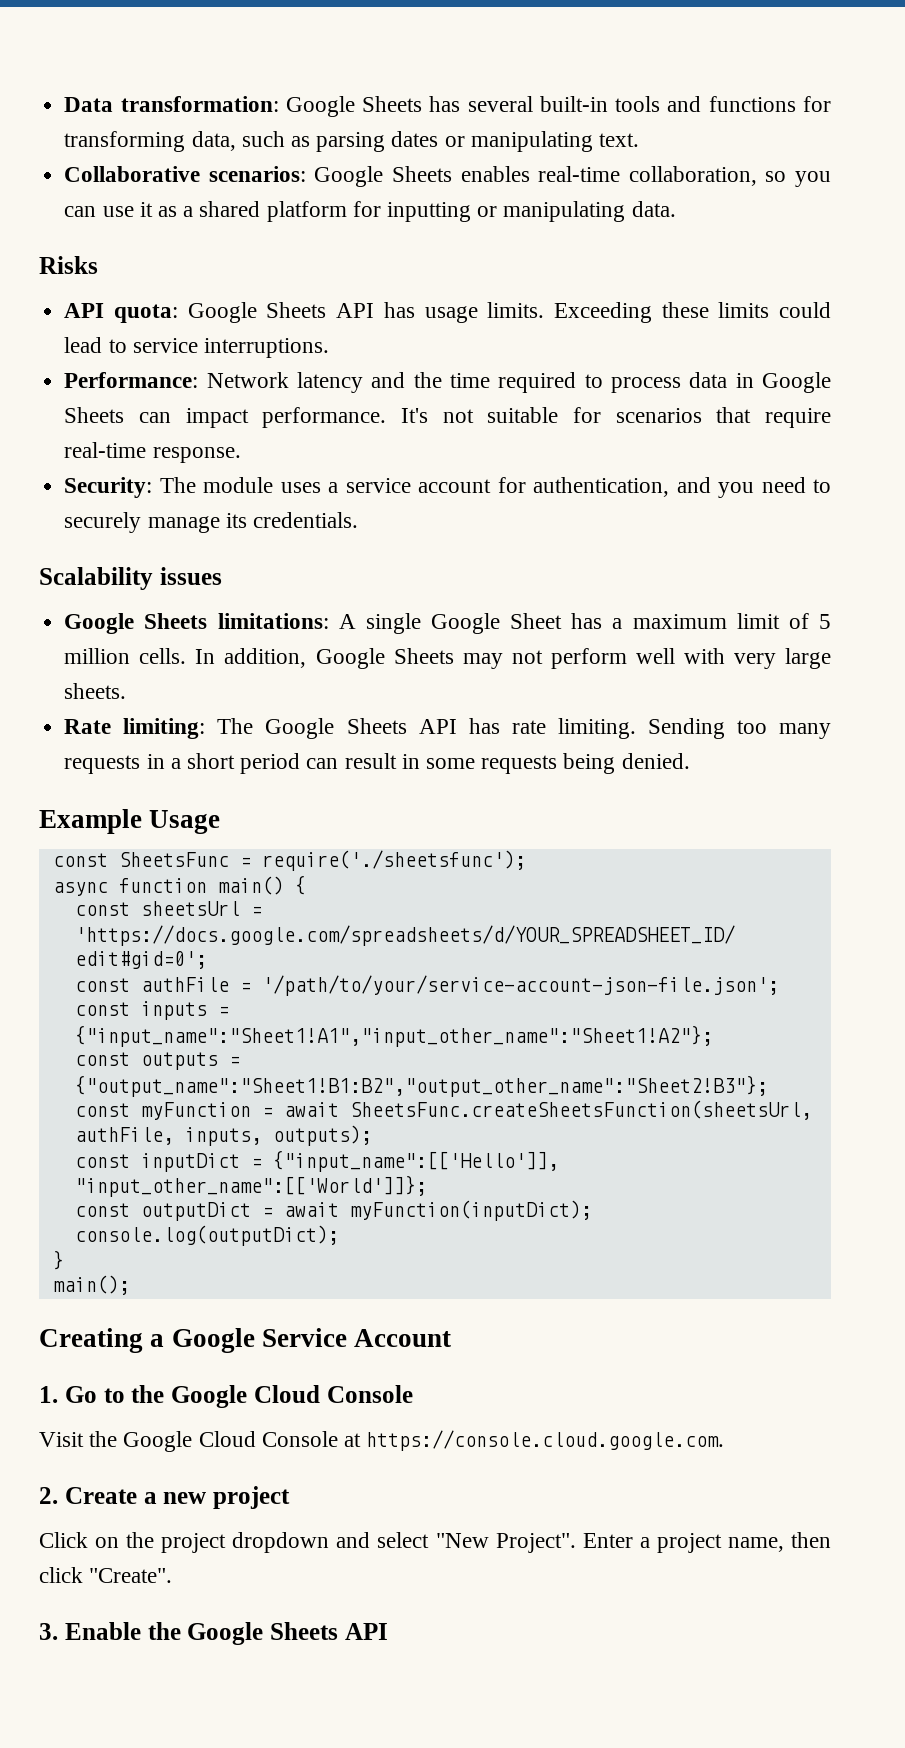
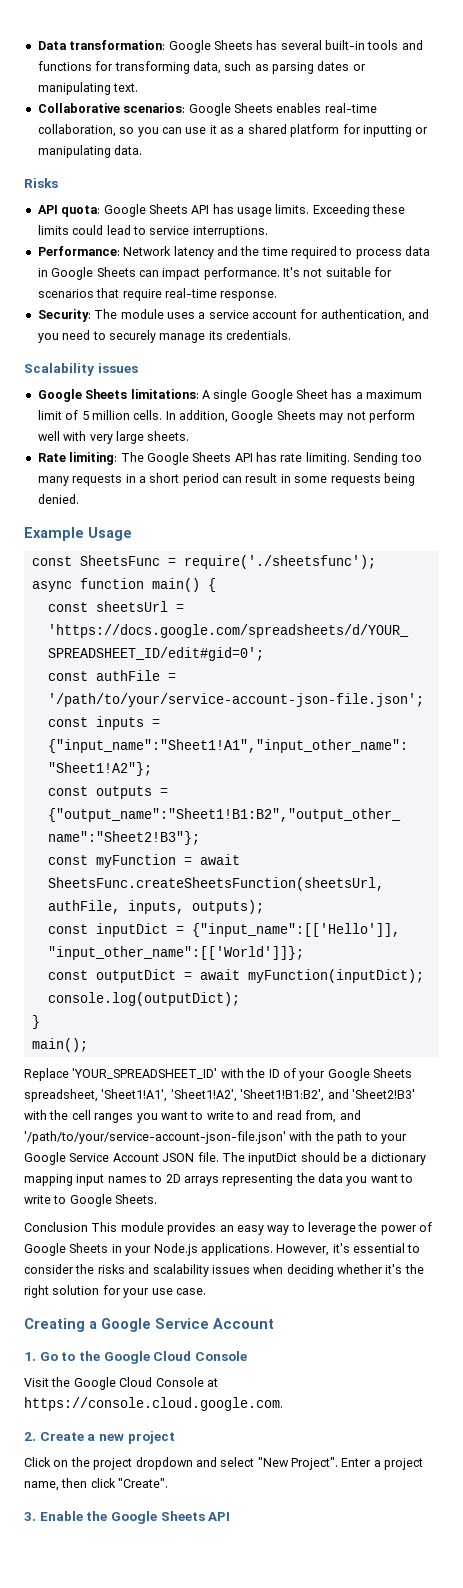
(130, 1285) none -> [24,1068,412,1081] [24,1089,415,1102] [24,1110,361,1123] [24,1131,407,1144] [24,1152,426,1165] [24,1173,414,1186] [24,1194,158,1207] [24,1222,433,1235] [24,1243,421,1256] [24,1264,424,1277] [24,1285,206,1298] // Replace 'YOUR_SPREADSHEET_ID' with the ID of your Google Sheets spreadsheet, 'Sheet1!A1', 'Sheet1!A2', 'Sheet1!B1:B2', and 'Sheet2!B3' with the cell ranges you want to write to and read from, and '/path/to/your/service-account-json-file.json' with the path to your Google Service Account JSON file. The inputDict should be a dictionary mapping input names to 2D arrays representing the data you want to write to Google Sheets. // Conclusion This module provides an easy way to leverage the power of Google Sheets in your Node.js applications. However, it's essential to consider the risks and scalability issues when deciding whether it's the right solution for your use case.

